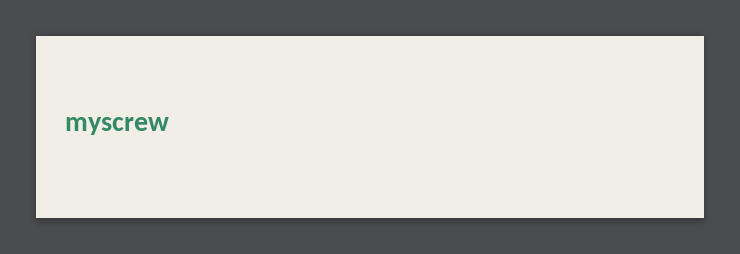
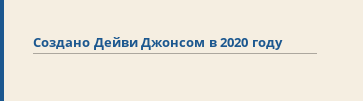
[65,117,169,135] myscrew -> [33,37,283,50] Создано Дейви Джонсом в 2020 году

